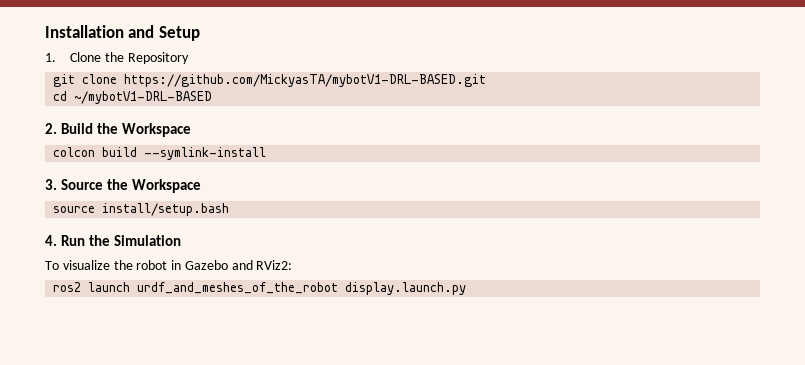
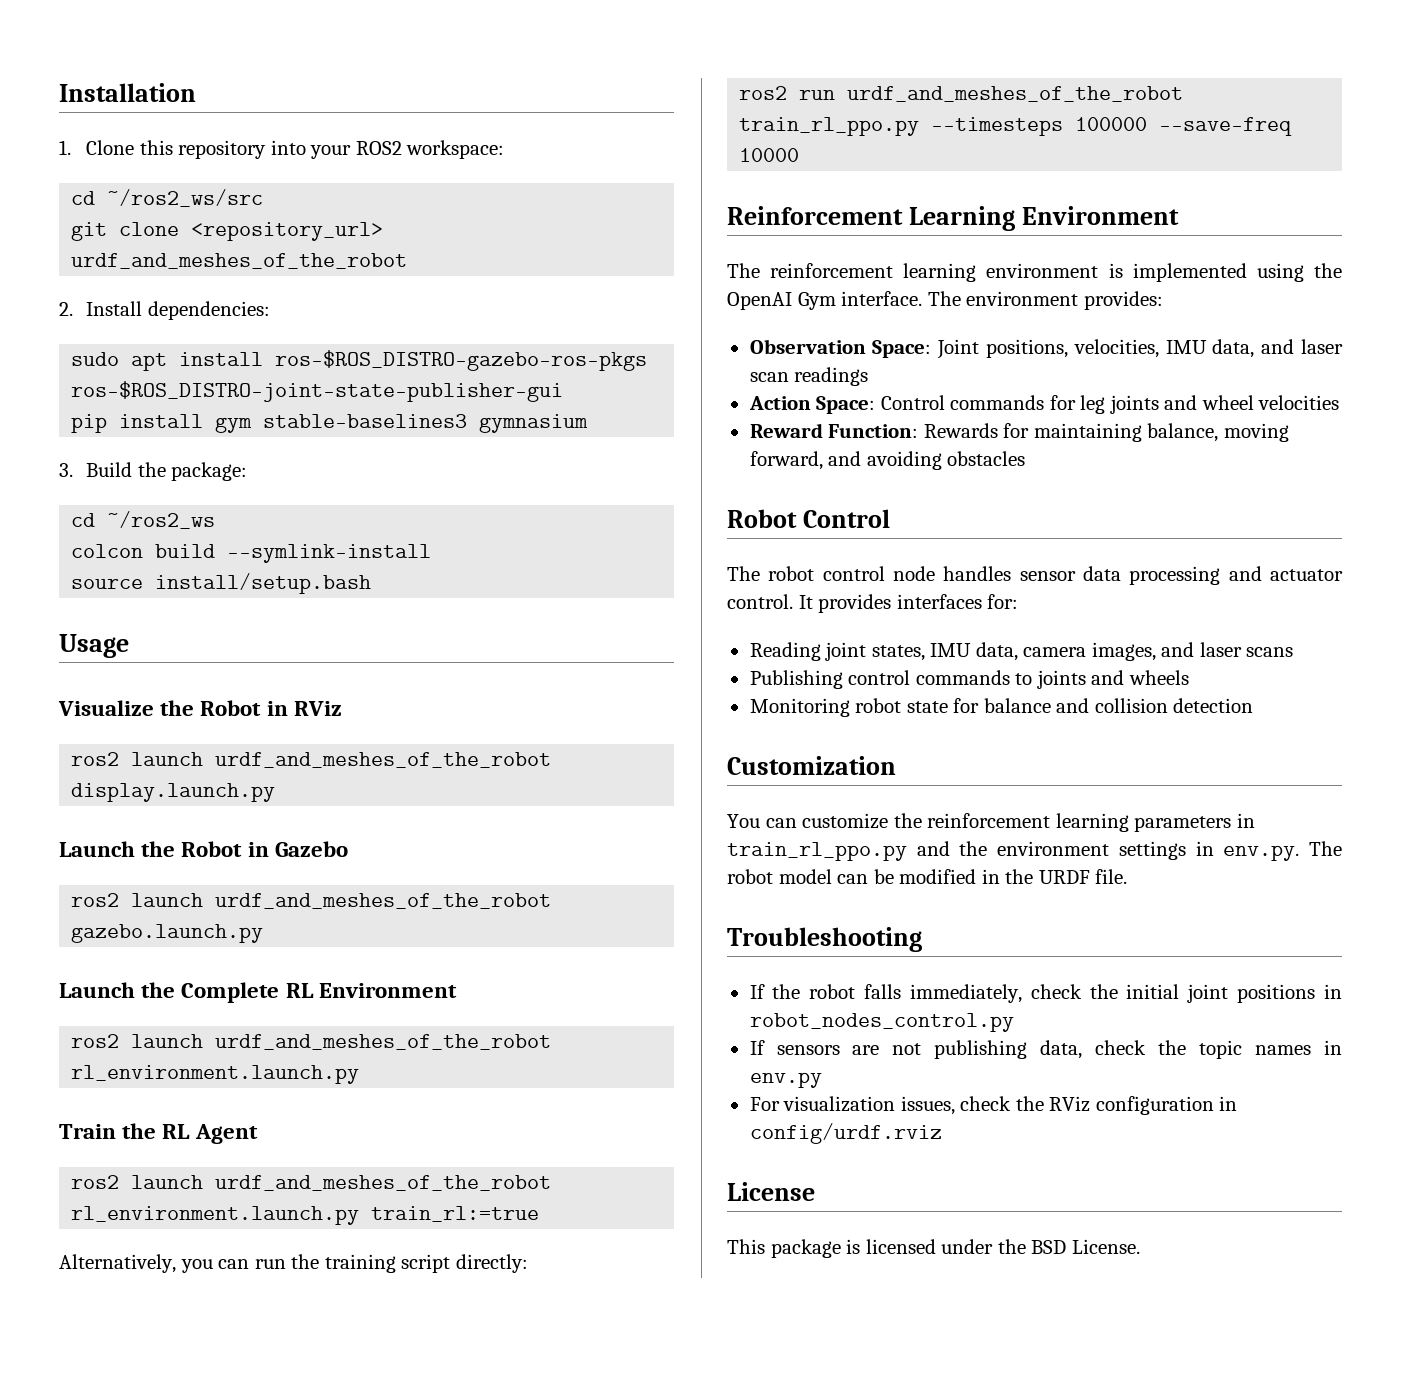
[128,25,200,41] and Setup -> (196, 92) none
[104,52,189,64] [53,74,487,87] [53,91,213,104] [45,123,192,137] [53,147,267,160] [45,179,202,193] [53,203,230,216] [45,235,182,246] [45,260,293,270] [53,282,467,295] the Repository // git clone https://github.com/MickyasTA/mybotV1-DRL-BASED.git // cd ~/mybotV1-DRL-BASED // 2. Build the Workspace // colcon build --symlink-install // 3. Source the Workspace // source install/setup.bash // 4. Run the Simulation // To visualize the robot in Gazebo and RViz2: // ros2 launch urdf_and_meshes_of_the_robot display.launch.py -> [139,140,505,159] [71,189,264,207] [71,222,384,241] [71,253,408,269] [59,301,270,320] [71,350,648,371] [71,381,564,402] [71,414,589,433] [59,462,248,481] [71,511,216,529] [71,544,432,563] [71,573,372,594] [59,634,129,658] [58,700,342,716] [71,752,552,768] [71,783,276,802] [59,841,348,857] [71,893,552,909] [71,924,264,943] [59,982,457,1003] [71,1034,552,1050] [71,1065,360,1084] [59,1123,258,1144] [71,1175,552,1191] [71,1206,540,1225] [59,1254,528,1273] [739,86,1184,102] [739,117,1293,136] [739,148,800,162] [727,206,1179,231] [727,263,1342,282] [727,291,1163,310] [749,339,1343,359] [749,367,869,386] [748,395,1340,414] [749,423,1289,442] [749,451,1026,470] [727,509,890,528] [727,566,1343,585] [727,594,1019,613] [749,642,1294,661] [749,670,1189,689] [749,698,1254,717] [727,756,896,775] [727,813,1255,832] [727,841,1342,861] [727,869,1128,884] [727,927,922,952] [749,984,1343,1003] [749,1013,1014,1032] [749,1040,1342,1059] [749,1072,822,1088] [749,1096,1238,1115] [749,1123,942,1144] [727,1182,815,1201] [727,1239,1140,1258] this repository into your ROS2 workspace: // cd ~/ros2_ws/src // git clone <repository_url> urdf_and_meshes_of_the_robot // 2. Install dependencies: // sudo apt install ros-$ROS_DISTRO-gazebo-ros-pkgs ros-$ROS_DISTRO-joint-state-publisher-gui // pip install gym stable-baselines3 gymnasium // 3. Build the package: // cd ~/ros2_ws // colcon build --symlink-install // source install/setup.bash // Usage // Visualize the Robot in RViz // ros2 launch urdf_and_meshes_of_the_robot display.launch.py // Launch the Robot in Gazebo // ros2 launch urdf_and_meshes_of_the_robot gazebo.launch.py // Launch the Complete RL Environment // ros2 launch urdf_and_meshes_of_the_robot rl_environment.launch.py // Train the RL Agent // ros2 launch urdf_and_meshes_of_the_robot rl_environment.launch.py train_rl:=true // Alternatively, you can run the training script directly: // ros2 run urdf_and_meshes_of_the_robot train_rl_ppo.py --timesteps 100000 --save-freq 10000 // Reinforcement Learning Environment // The reinforcement learning environment is implemented using the OpenAI Gym interface. The environment provides: // Observation Space: Joint positions, velocities, IMU data, and laser scan readings // Action Space: Control commands for leg joints and wheel velocities // Reward Function: Rewards for maintaining balance, moving forward, and avoiding obstacles // Robot Control // The robot control node handles sensor data processing and actuator control. It provides interfaces for: // Reading joint states, IMU data, camera images, and laser scans // Publishing control commands to joints and wheels // Monitoring robot state for balance and collision detection // Customization // You can customize the reinforcement learning parameters in train_rl_ppo.py and the environment settings in env.py. The robot model can be modified in the URDF file. // Troubleshooting // If the robot falls immediately, check the initial joint positions in robot_nodes_control.py // If sensors are not publishing data, check the topic names in env.py // For visualization issues, check the RViz configuration in config/urdf.rviz // License // This package is licensed under the BSD License.

